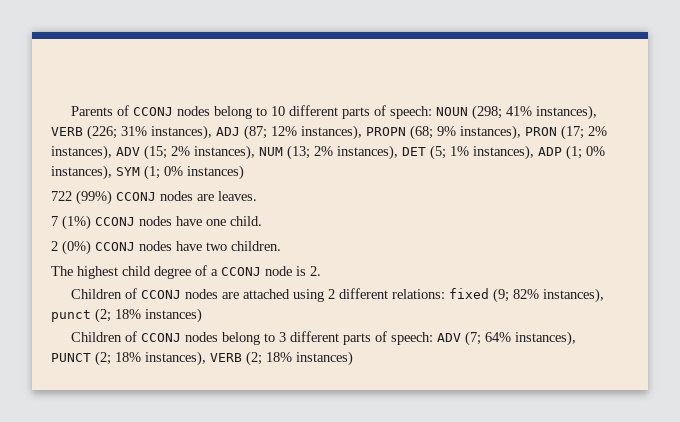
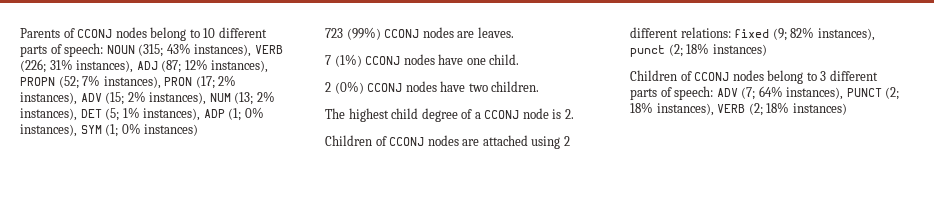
[472,105,533,120] (298; 41% -> [138,43,191,57] (315; 43%
[410,125,456,140] (68; 9% -> [58,75,101,89] (52; 7%
[51,191,72,201] 722 -> [325,28,343,38] 723

